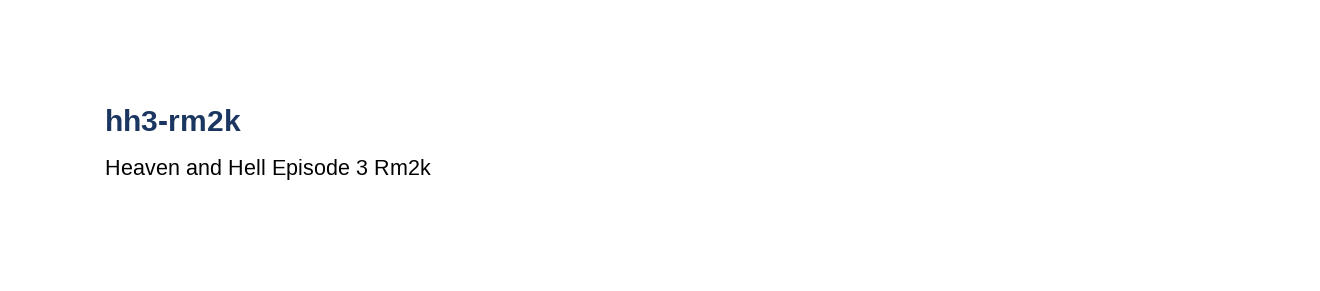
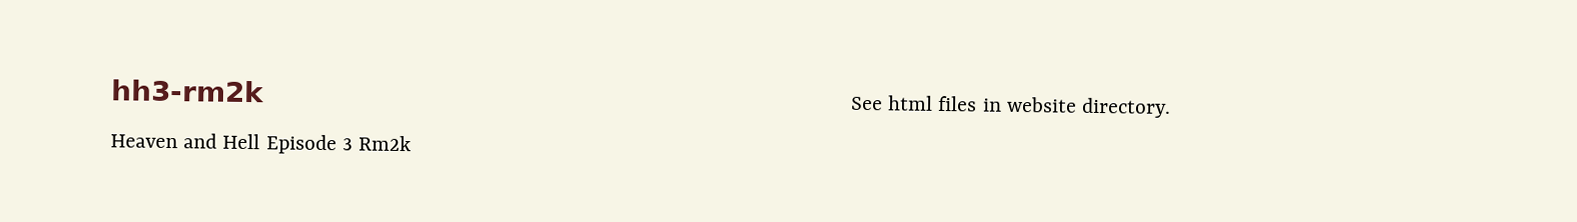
(431, 167) none -> [851,95,1172,118] // See html files in website directory.

